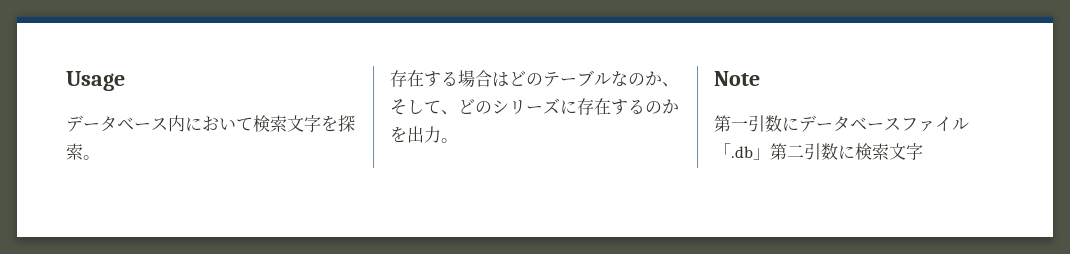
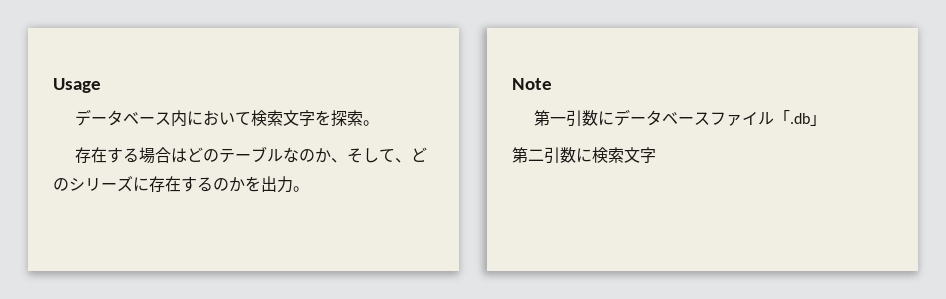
(770, 154) none -> (826, 120) //

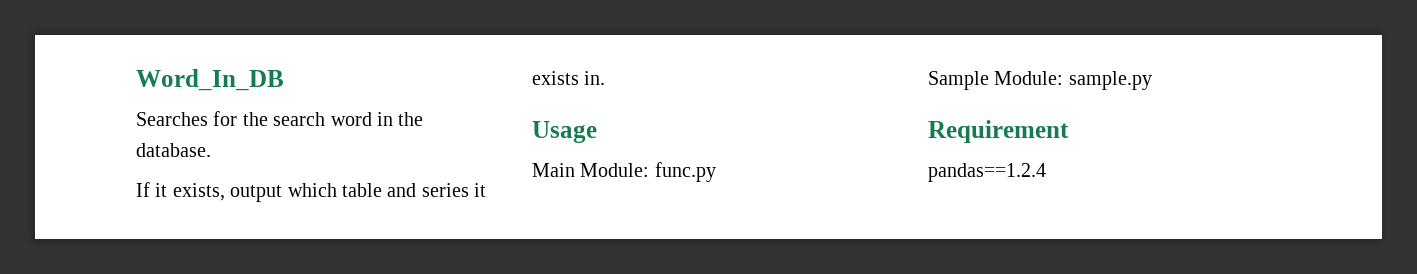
[53,78,101,93] [74,109,379,127] [74,146,427,164] [53,176,309,193] [512,78,552,90] [533,109,826,127] [512,147,656,164] Usage // データベース内において検索文字を探索。 // 存在する場合はどのテーブルなのか、そして、どのシリーズに存在するのかを出力。 // Note // 第一引数にデータベースファイル「.db」 // 第二引数に検索文字 -> [136,69,284,91] [136,111,424,126] [136,143,211,157] [136,182,487,202] [532,71,606,85] [532,121,597,143] [532,162,716,182] [928,71,1152,90] [928,120,1069,143] [928,163,1046,182] Word_In_DB // Searches for the search word in the database. // If it exists, output which table and series it exists in. // Usage // Main Module: func.py // Sample Module: sample.py // Requirement // pandas==1.2.4

